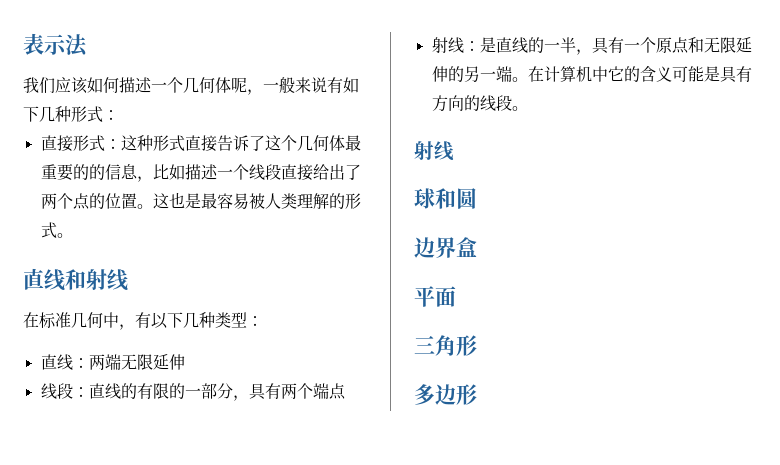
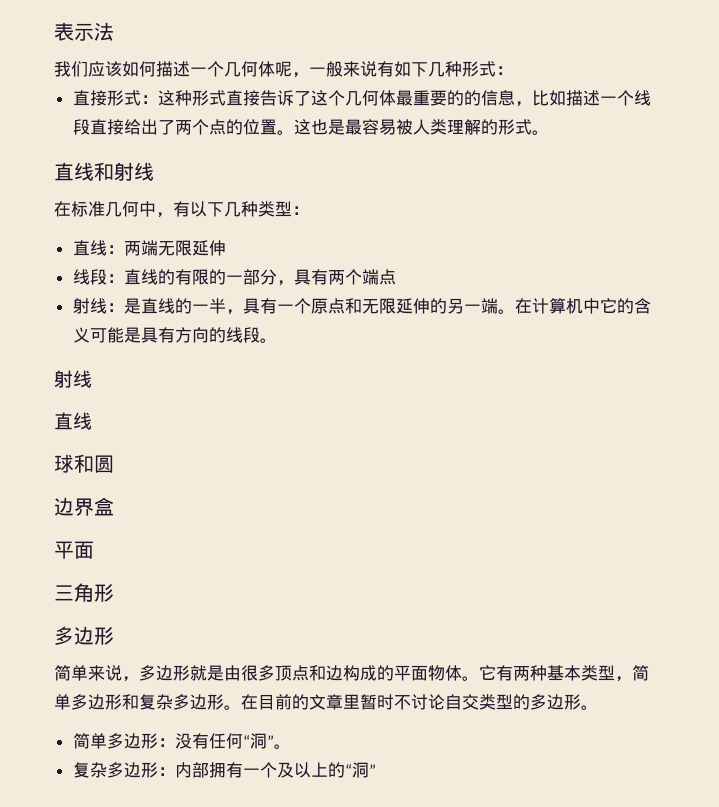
(454, 151) none -> [54,412,92,430] // 直线
(477, 394) none -> [54,665,649,682] [54,694,598,710] [72,733,291,749] [72,762,376,778] // 简单来说，多边形就是由很多顶点和边构成的平面物体。它有两种基本类型，简单多边形和复杂多边形。在目前的文章里暂时不讨论自交类型的多边形。 // 简单多边形：没有任何“洞”。 // 复杂多边形：内部拥有一个及以上的“洞”

